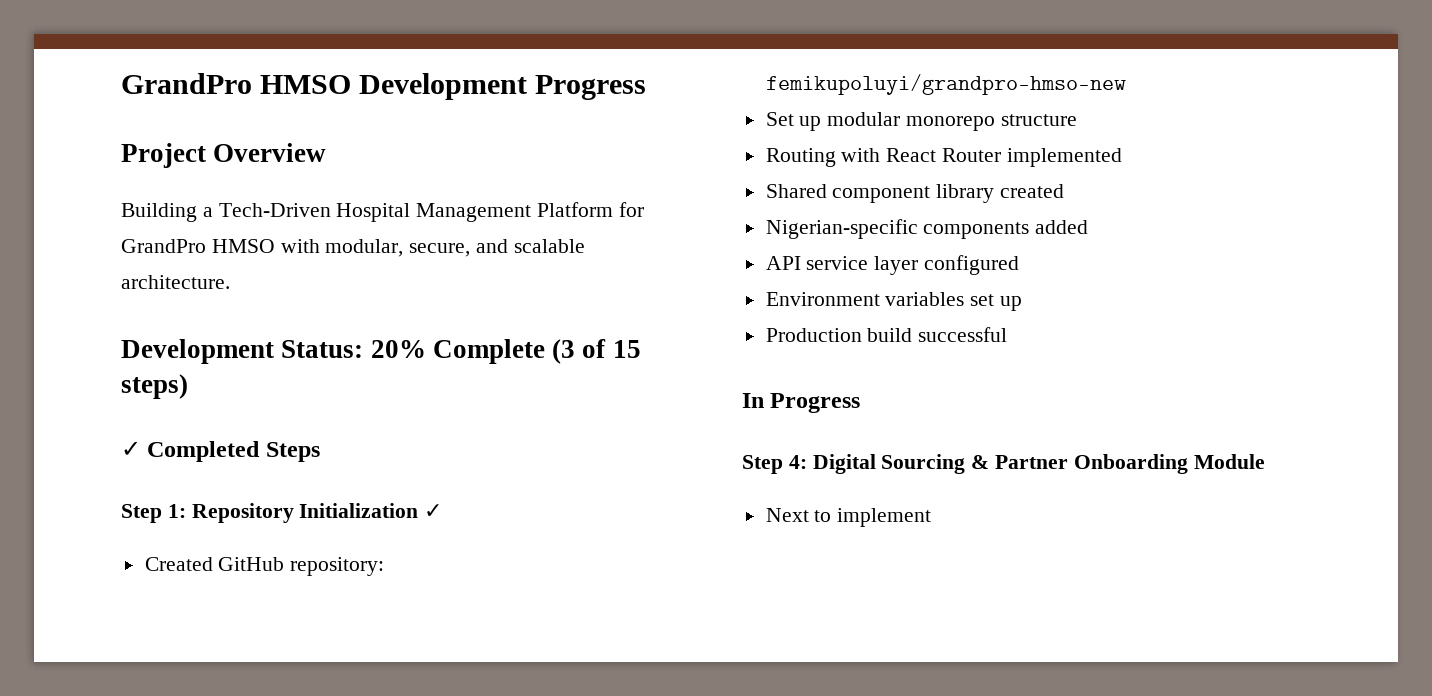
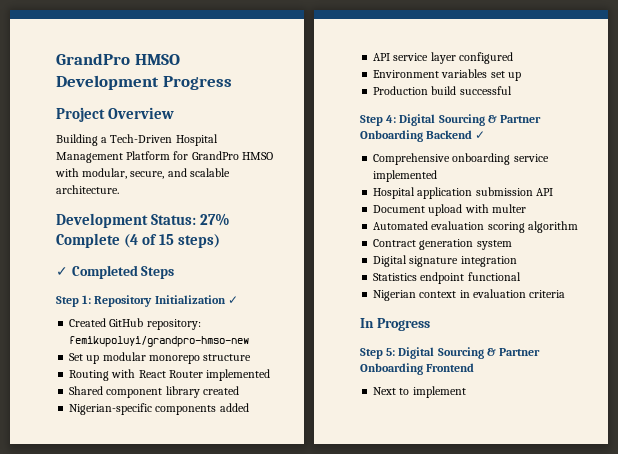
[370,339,576,364] 20% Complete (3 -> [200,213,231,226] [56,233,139,248] 27% Complete (4
[742,393,861,413] // In Progress -> (512, 90) none
[1193,454,1265,469] Module -> [426,130,486,139] [373,153,549,165] [373,170,438,182] [373,187,553,199] [373,204,526,216] [373,221,578,233] [373,239,512,250] [373,255,517,267] [373,272,521,284] [373,289,566,301] [360,318,430,331] [360,347,541,359] [360,363,475,375] Backend ✓ // Comprehensive onboarding service implemented // Hospital application submission API // Document upload with multer // Automated evaluation scoring algorithm // Contract generation system // Digital signature integration // Statistics endpoint functional // Nigerian context in evaluation criteria // In Progress // Step 5: Digital Sourcing & Partner Onboarding Frontend

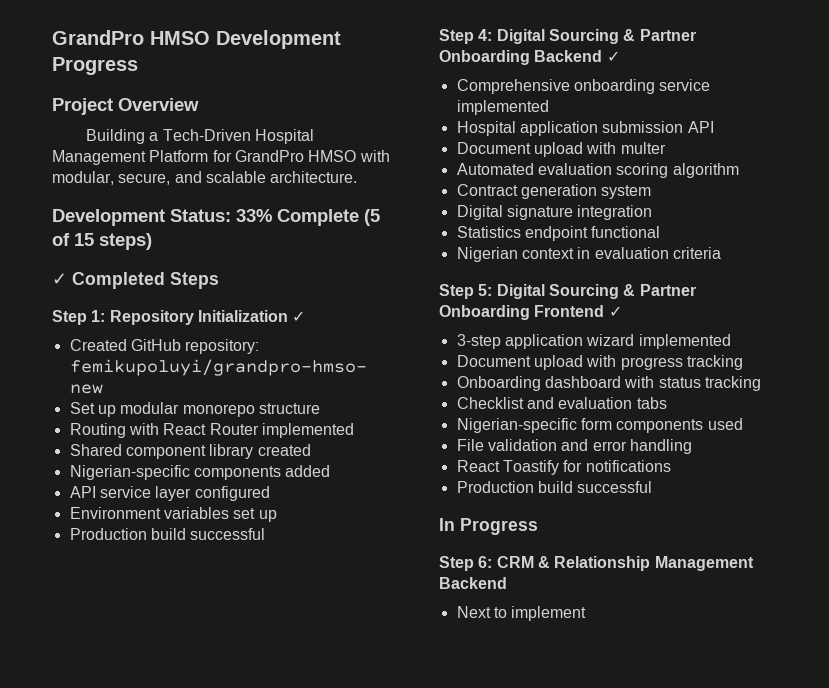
[200,213,231,226] [56,233,139,248] 27% Complete (4 -> [236,209,380,226] 33% Complete (5
[360,318,430,331] // In Progress -> (721, 253) none
(475, 367) none -> [608,306,622,317] [456,334,731,349] [456,355,743,370] [456,376,761,391] [456,397,667,409] [456,418,743,433] [456,439,692,454] [456,460,671,475] [456,481,653,493] [439,518,538,535] [439,556,754,571] [439,577,507,589] ✓ // 3-step application wizard implemented // Document upload with progress tracking // Onboarding dashboard with status tracking // Checklist and evaluation tabs // Nigerian-specific form components used // File validation and error handling // React Toastify for notifications // Production build successful // In Progress // Step 6: CRM & Relationship Management Backend

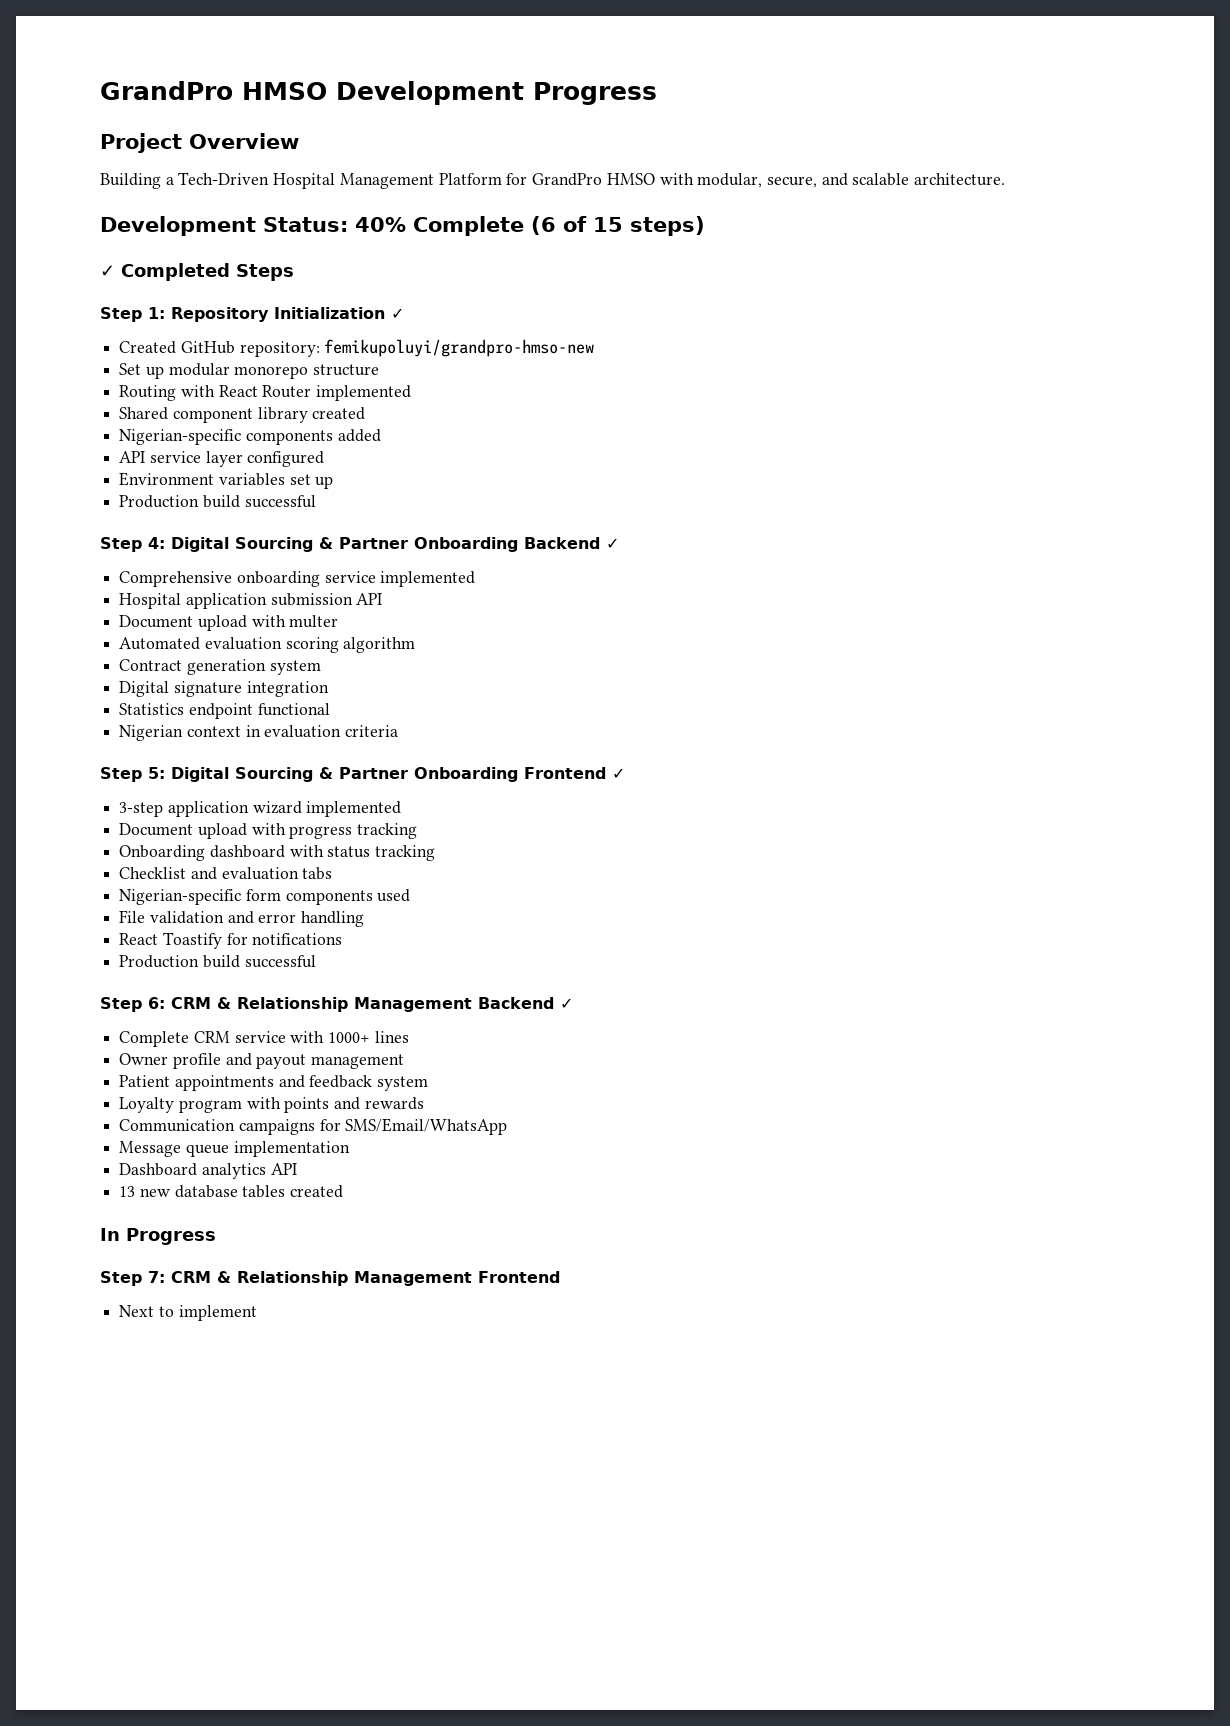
[236,209,380,226] 33% Complete (5 -> [355,216,556,236] 40% Complete (6
[439,518,538,535] // In Progress -> (316, 961) none
(507, 583) none -> [560,998,573,1009] [119,1031,409,1047] [119,1053,405,1069] [119,1075,429,1091] [119,1097,424,1113] [119,1118,508,1135] [119,1141,350,1157] [119,1163,297,1179] [119,1185,344,1198] [100,1228,216,1245] [100,1271,560,1286] ✓ // Complete CRM service with 1000+ lines // Owner profile and payout management // Patient appointments and feedback system // Loyalty program with points and rewards // Communication campaigns for SMS/Email/WhatsApp // Message queue implementation // Dashboard analytics API // 13 new database tables created // In Progress // Step 7: CRM & Relationship Management Frontend

